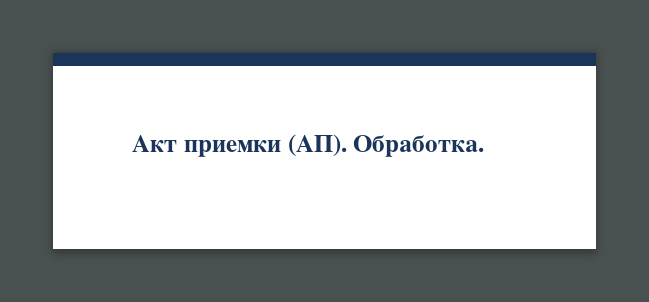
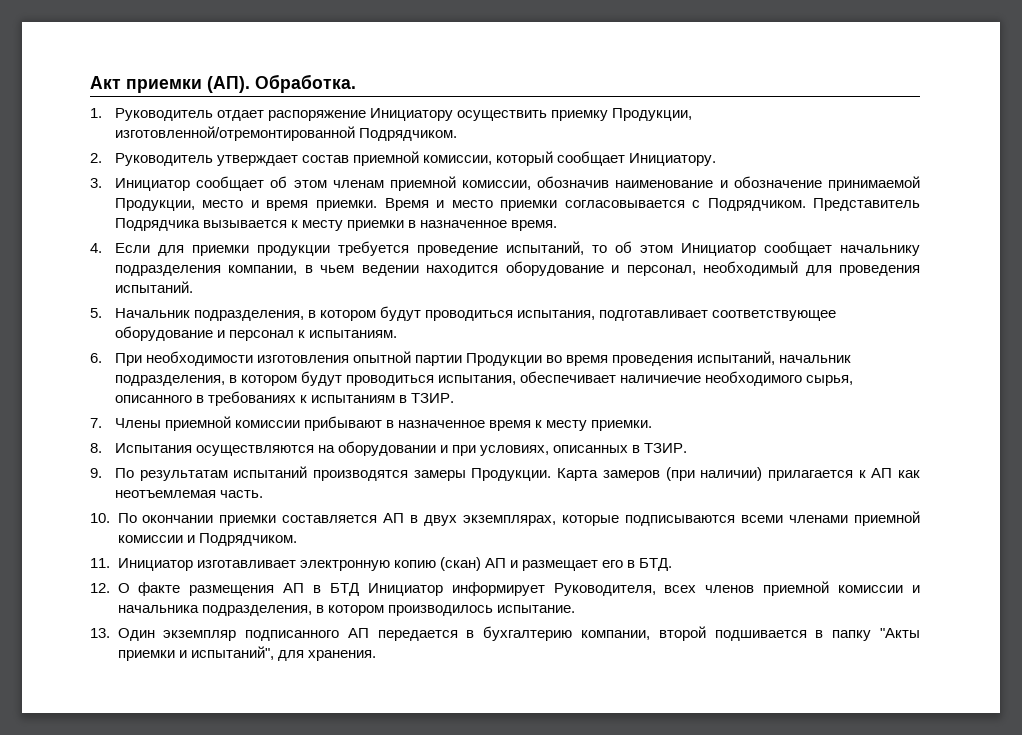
(485, 146) none -> [90,108,693,121] [114,126,458,141] [90,151,717,166] [90,176,920,191] [114,198,920,211] [114,218,558,231] [90,241,920,256] [114,261,921,276] [114,281,193,293] [90,306,837,321] [114,326,398,341] [90,351,852,366] [114,371,854,386] [114,391,455,406] [90,416,653,431] [90,441,688,456] [90,466,921,481] [114,490,264,498] [90,511,920,526] [117,533,297,546] [90,557,672,571] [90,581,920,596] [117,605,575,616] [90,626,920,641] [117,646,376,661] // 1. Руководитель отдает распоряжение Инициатору осуществить приемку Продукции, изготовленной/отремонтированной Подрядчиком. // 2. Руководитель утверждает состав приемной комиссии, который сообщает Инициатору. // 3. Инициатор сообщает об этом членам приемной комиссии, обозначив наименование и обозначение принимаемой Продукции, место и время приемки. Время и место приемки согласовывается с Подрядчиком. Представитель Подрядчика вызывается к месту приемки в назначенное время. // 4. Если для приемки продукции требуется проведение испытаний, то об этом Инициатор сообщает начальнику подразделения компании, в чьем ведении находится оборудование и персонал, необходимый для проведения испытаний. // 5. Начальник подразделения, в котором будут проводиться испытания, подготавливает соответствующее оборудование и персонал к испытаниям. // 6. При необходимости изготовления опытной партии Продукции во время проведения испытаний, начальник подразделения, в котором будут проводиться испытания, обеспечивает наличиечие необходимого сырья, описанного в требованиях к испытаниям в ТЗИР. // 7. Члены приемной комиссии прибывают в назначенное время к месту приемки. // 8. Испытания осуществляются на оборудовании и при условиях, описанных в ТЗИР. // 9. По результатам испытаний производятся замеры Продукции. Карта замеров (при наличии) прилагается к АП как неотъемлемая часть. // 10. По окончании приемки составляется АП в двух экземплярах, которые подписываются всеми членами приемной комиссии и Подрядчиком. // 11. Инициатор изготавливает электронную копию (скан) АП и размещает его в БТД. // 12. О факте размещения АП в БТД Инициатор информирует Руководителя, всех членов приемной комиссии и начальника подразделения, в котором производилось испытание. // 13. Один экземпляр подписанного АП передается в бухгалтерию компании, второй подшивается в папку "Акты приемки и испытаний", для хранения.

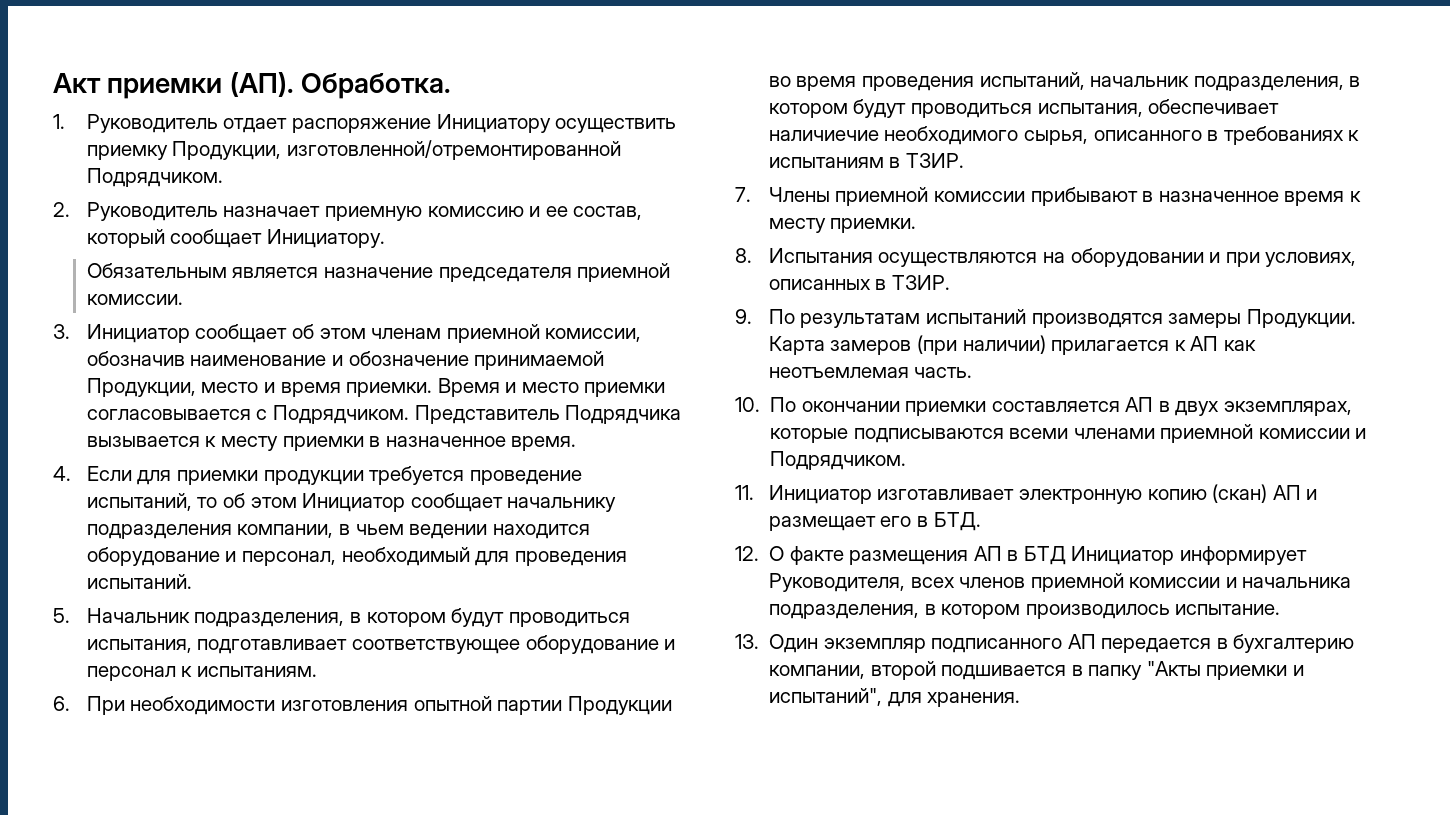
[217,151,717,166] утверждает состав приемной комиссии, который сообщает Инициатору. -> [223,206,643,221] [86,229,385,248] [86,263,671,282] [86,294,183,305] назначает приемную комиссию и ее состав, который сообщает Инициатору. // Обязательным является назначение председателя приемной комиссии.

